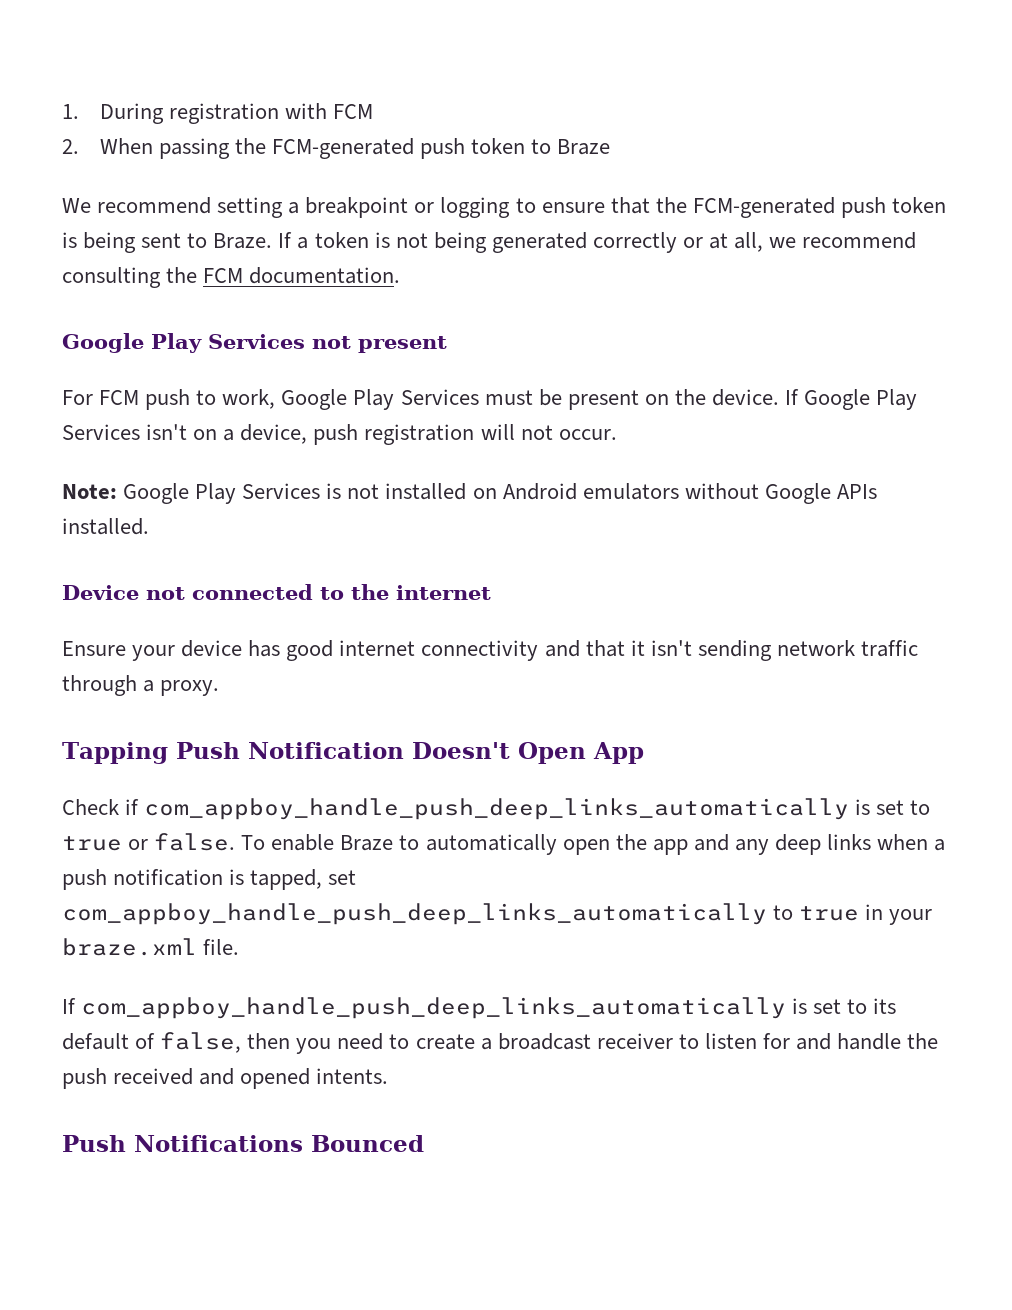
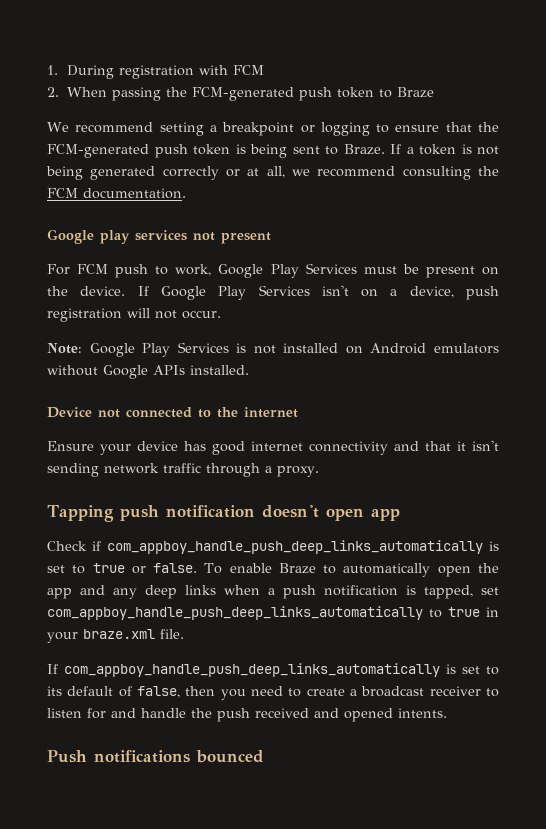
[151,333,305,353] Play Services -> [100,230,187,244] play services
[175,742,644,764] Push Notification Doesn't Open App -> [119,505,400,521] push notification doesn't open app
[134,1135,424,1152] Notifications Bounced -> [94,750,264,763] notifications bounced

